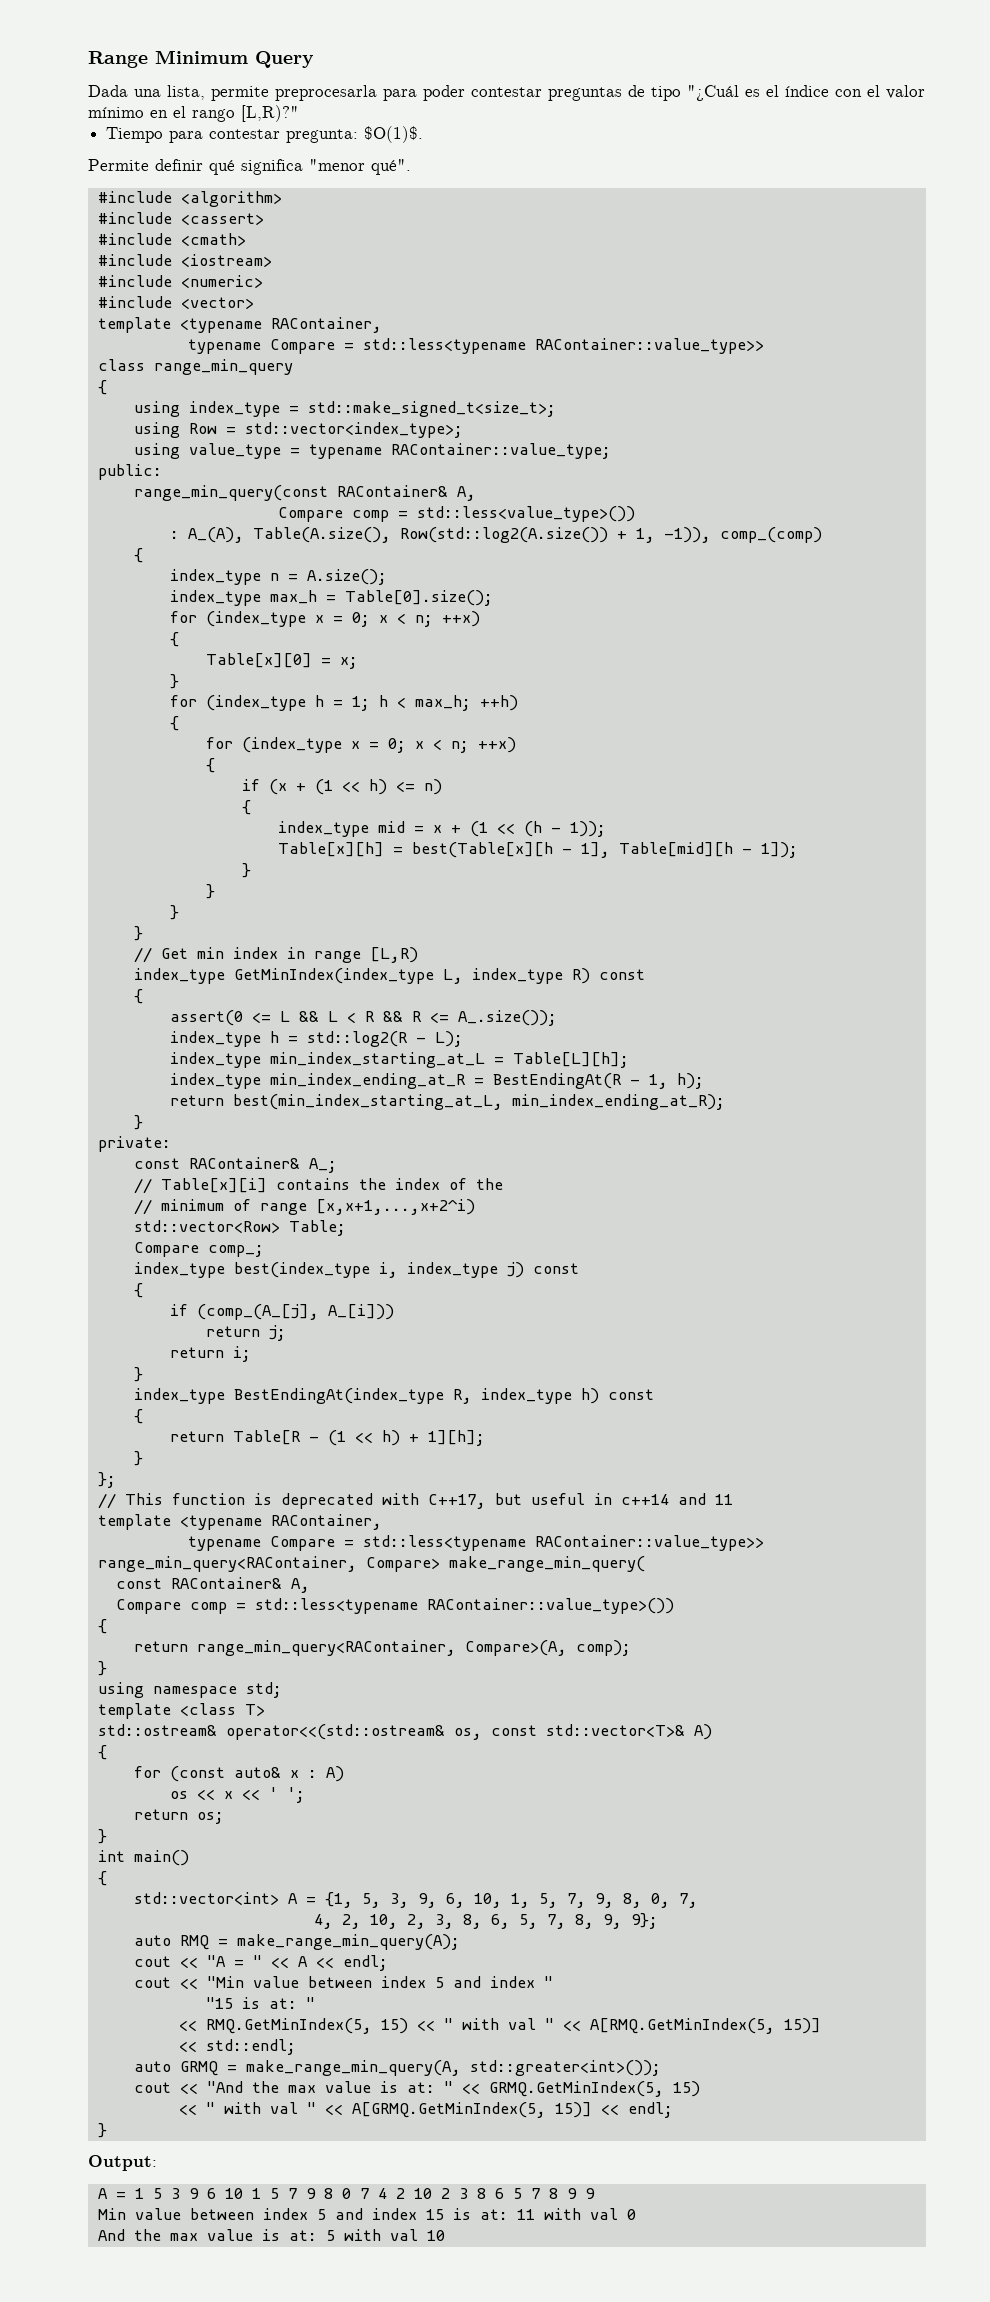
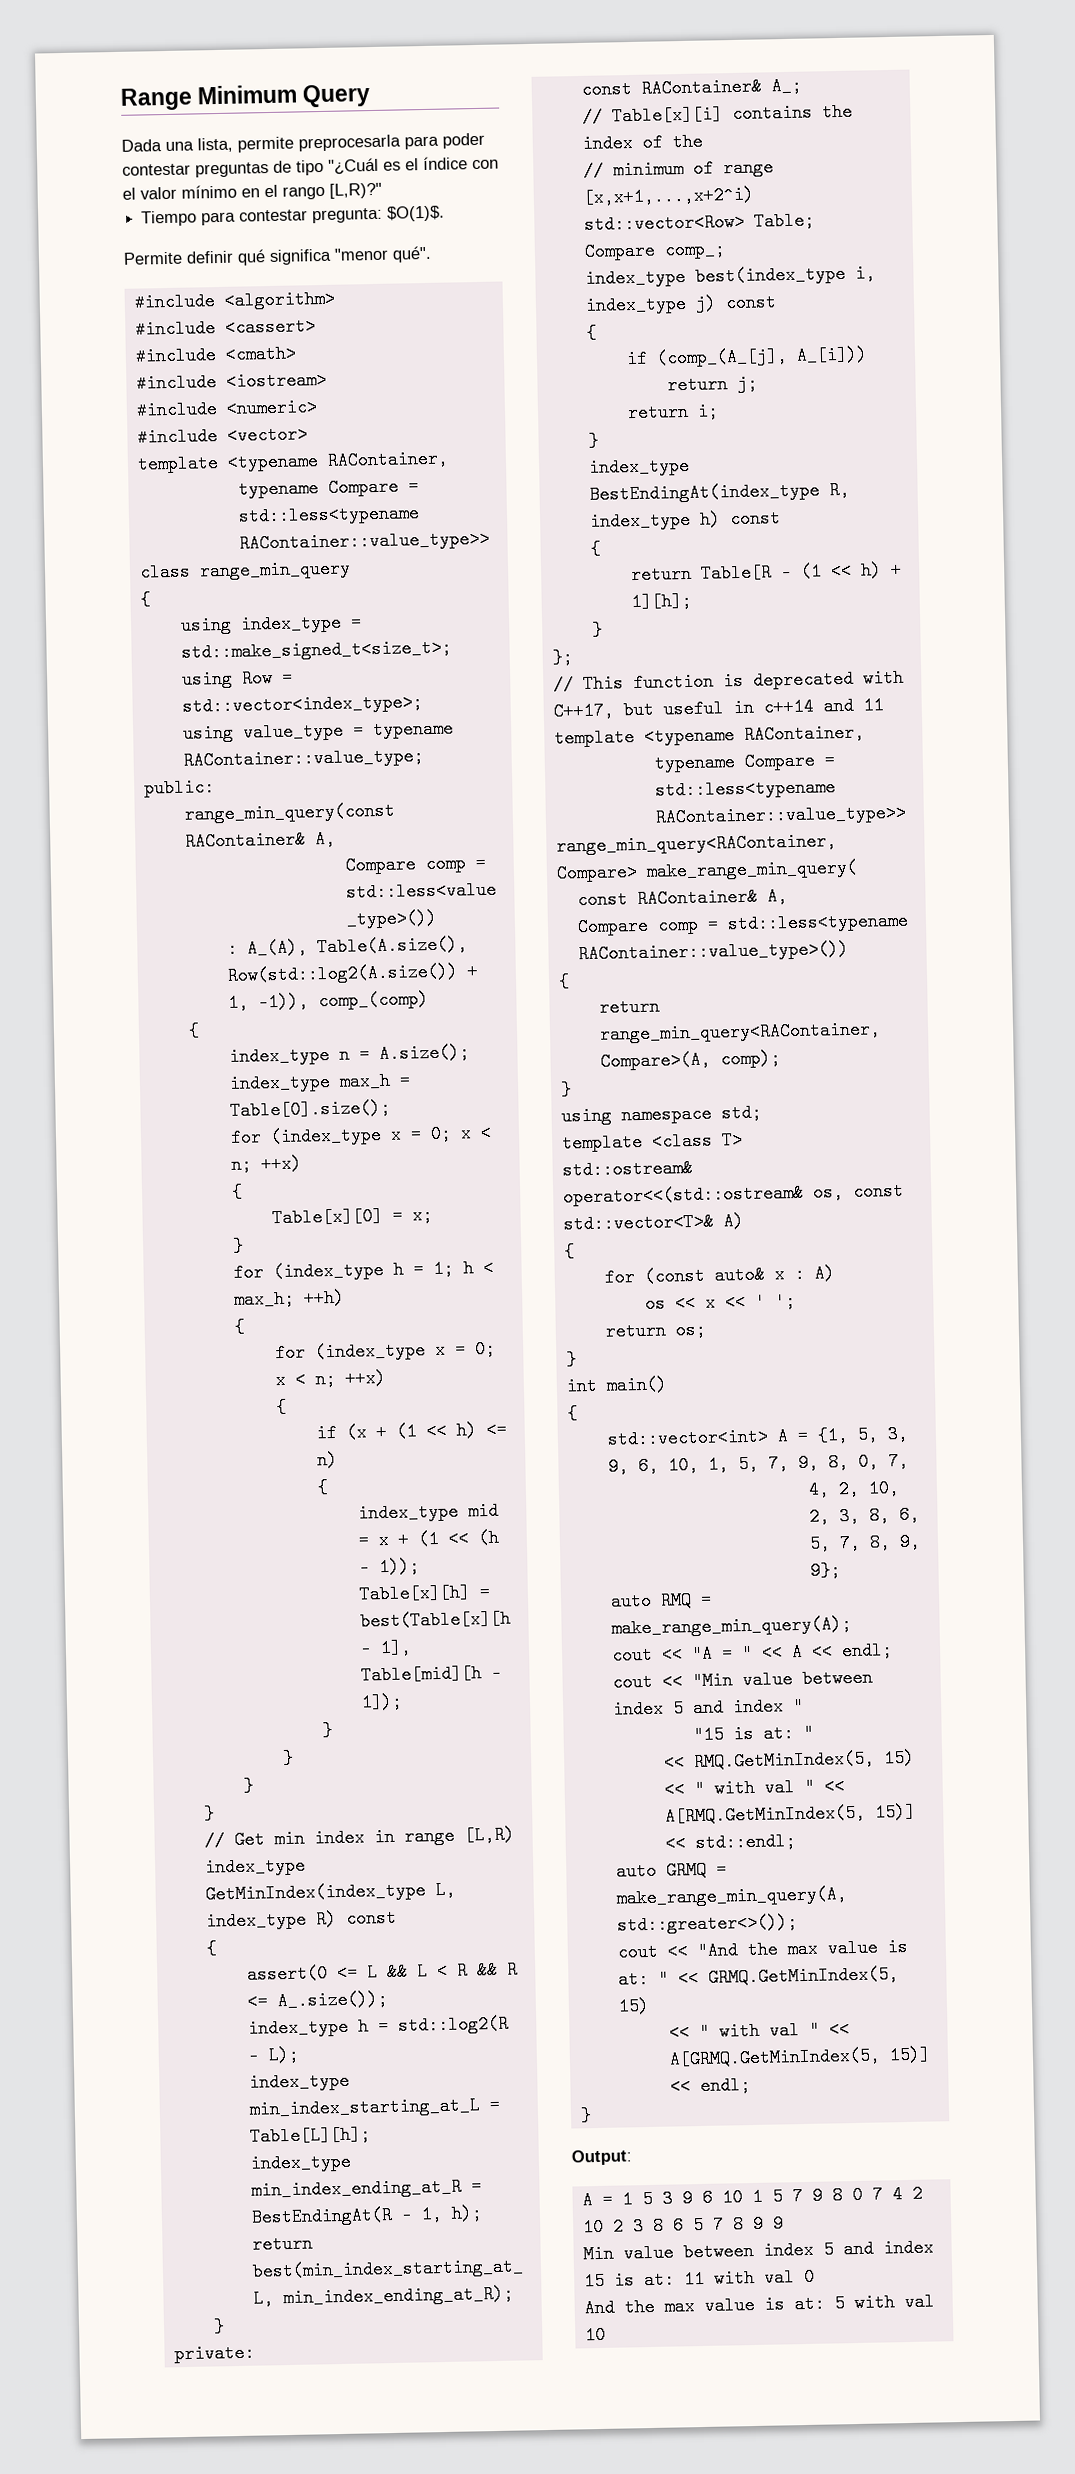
[469,2060,661,2076] std::greater<int>()); -> [616,1913,798,1935] std::greater<>());

